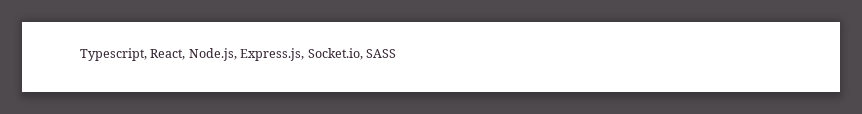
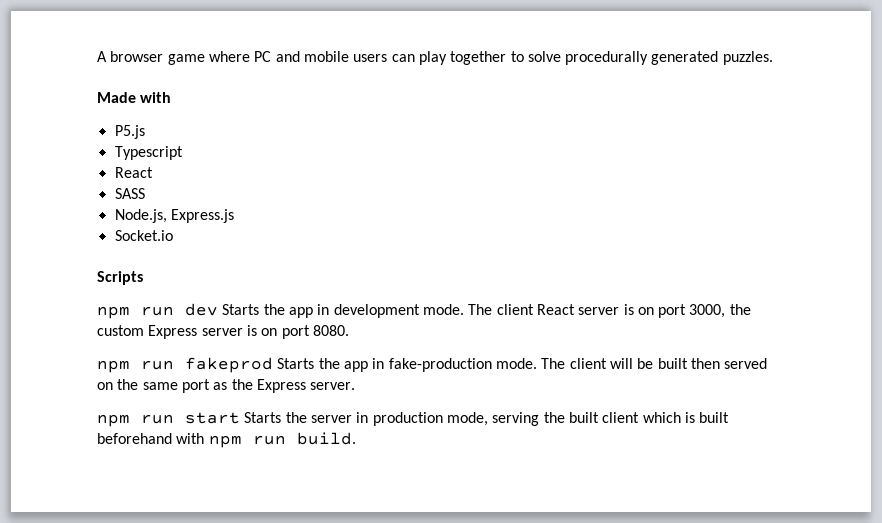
[80,48,396,61] Typescript, React, Node.js, Express.js, Socket.io, SASS -> [97,51,773,65] [97,92,172,103] [114,125,145,139] [114,146,183,160] [114,167,153,178] [114,188,145,199] [114,209,234,223] [114,230,173,241] [97,271,143,285] [97,303,751,319] [97,325,349,339] [97,357,768,373] [97,379,356,393] [97,412,730,427] [97,432,356,448] A browser game where PC and mobile users can play together to solve procedurally generated puzzles. // Made with // P5.js // Typescript // React // SASS // Node.js, Express.js // Socket.io // Scripts // npm run dev Starts the app in development mode. The client React server is on port 3000, the custom Express server is on port 8080. // npm run fakeprod Starts the app in fake-production mode. The client will be built then served on the same port as the Express server. // npm run start Starts the server in production mode, serving the built client which is built beforehand with npm run build.

